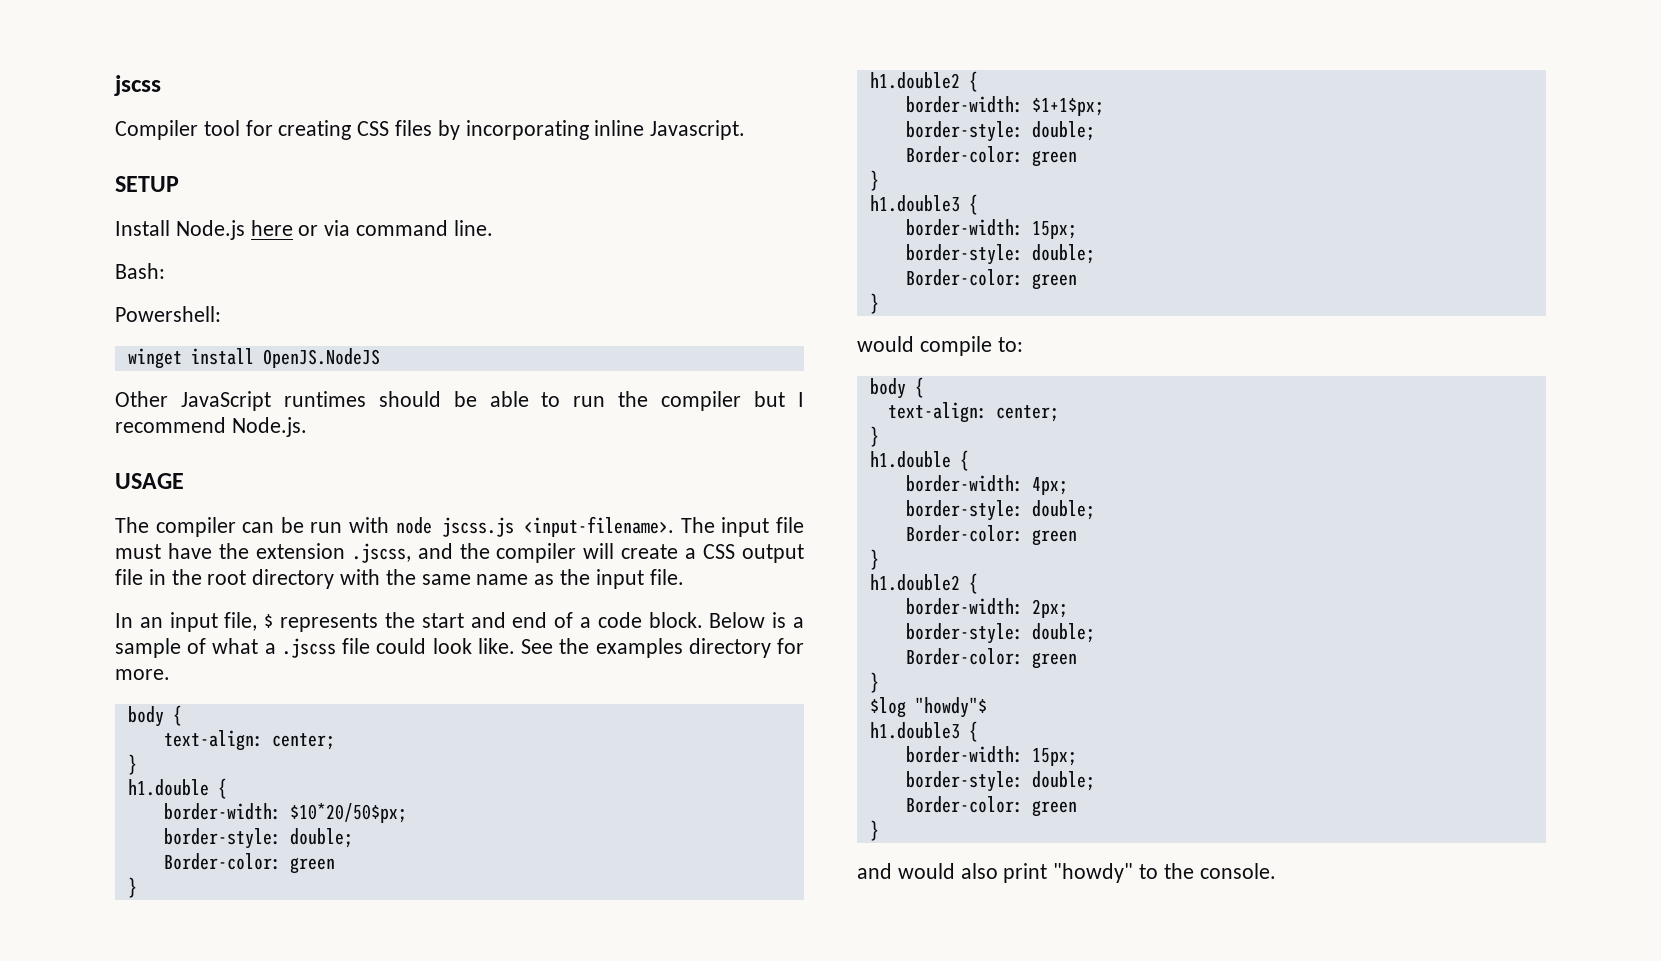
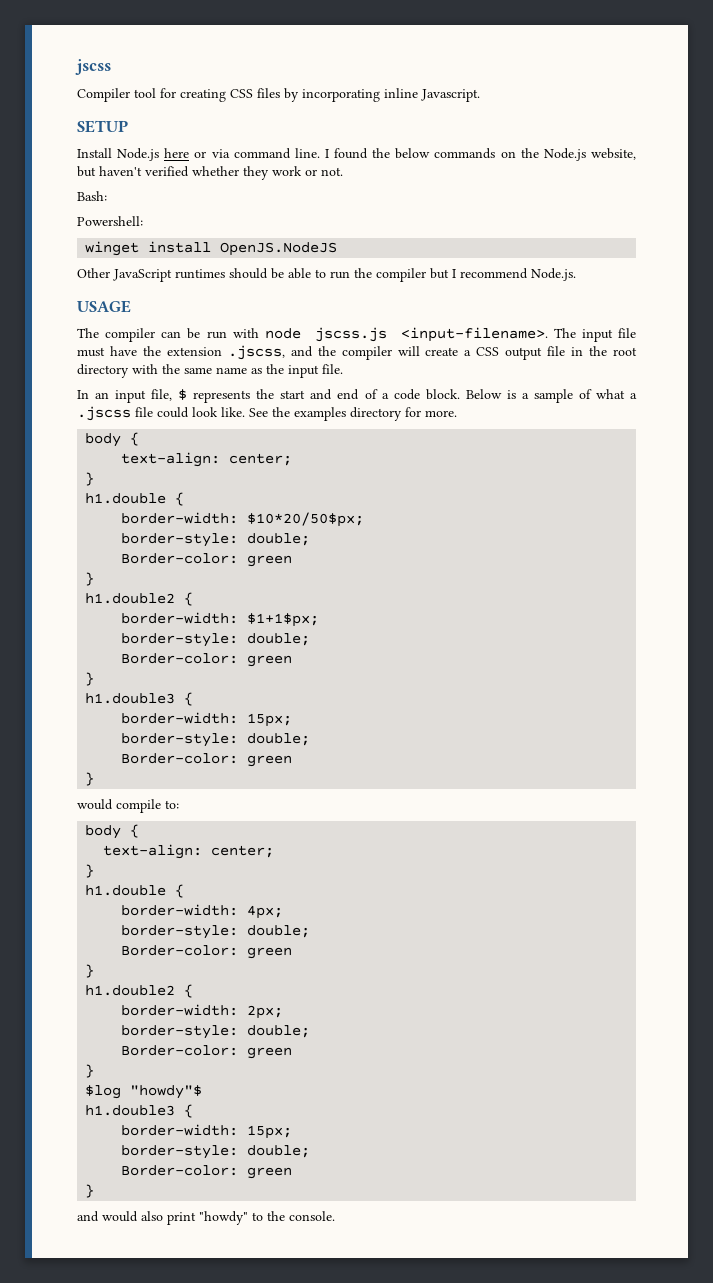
(493, 228) none -> [324,148,636,161] [77,166,343,180] I found the below commands on the Node.js website, but haven't verified whether they work or not.

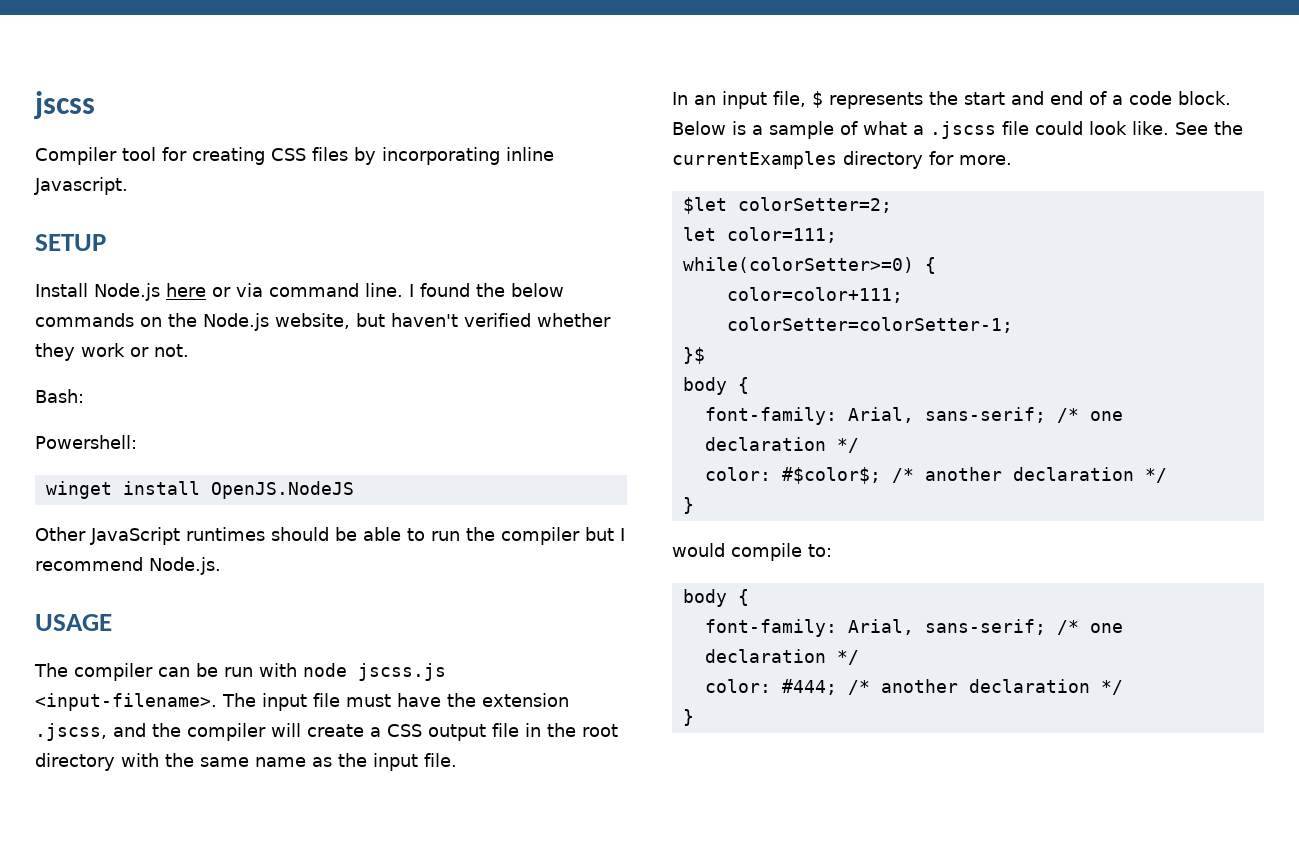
[294,407,346,421] examples -> [672,151,837,169] currentExamples
[85,432,140,447] [121,452,293,467] [85,472,95,486] [85,492,185,506] [121,512,365,527] [121,533,311,547] [121,553,293,567] [85,572,95,586] [85,592,194,606] [121,612,320,627] [121,633,311,647] [121,653,293,667] [85,672,95,686] [85,692,194,706] [121,712,293,727] [121,733,311,747] [121,753,293,767] body { // text-align: center; // } // h1.double { // border-width: $10*20/50$px; // border-style: double; // Border-color: green // } // h1.double2 { // border-width: $1+1$px; // border-style: double; // Border-color: green // } // h1.double3 { // border-width: 15px; // border-style: double; // Border-color: green -> [682,197,892,214] [682,227,837,243] [682,257,936,274] [726,287,903,303] [726,317,1013,333] [682,347,705,364] [682,377,749,395] [704,407,1123,425] [704,437,859,453] [704,467,1167,484] $let colorSetter=2; // let color=111; // while(colorSetter>=0) { // color=color+111; // colorSetter=colorSetter-1; // }$ // body { // font-family: Arial, sans-serif; /* one declaration */ // color: #$color$; /* another declaration */
[103,844,275,859] [85,864,95,878] [85,884,185,898] [121,904,284,919] [121,925,311,939] [121,945,293,959] [85,964,95,978] [85,984,194,998] [121,1004,284,1019] [121,1025,311,1039] [121,1045,293,1059] [85,1064,95,1078] [85,1085,203,1099] [85,1104,194,1118] [121,1124,293,1139] [121,1145,311,1159] [121,1165,293,1179] [85,1184,95,1198] [77,1211,335,1225] text-align: center; // } // h1.double { // border-width: 4px; // border-style: double; // Border-color: green // } // h1.double2 { // border-width: 2px; // border-style: double; // Border-color: green // } // $log "howdy"$ // h1.double3 { // border-width: 15px; // border-style: double; // Border-color: green // } // and would also print "howdy" to the console. -> [704,619,1123,637] [704,649,859,665] [704,679,1123,695] [682,709,694,726] font-family: Arial, sans-serif; /* one declaration */ // color: #444; /* another declaration */ // }

